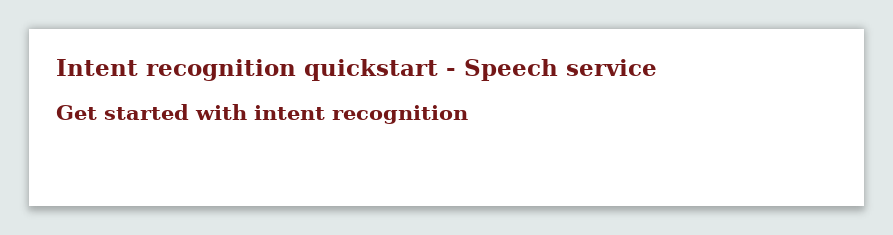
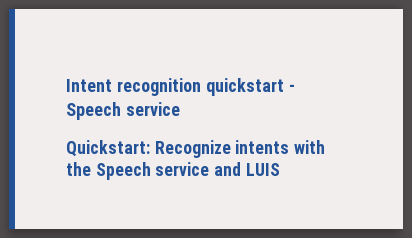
[56,104,468,124] Get started with intent recognition -> [66,140,326,158] [66,162,280,180] Quickstart: Recognize intents with the Speech service and LUIS

